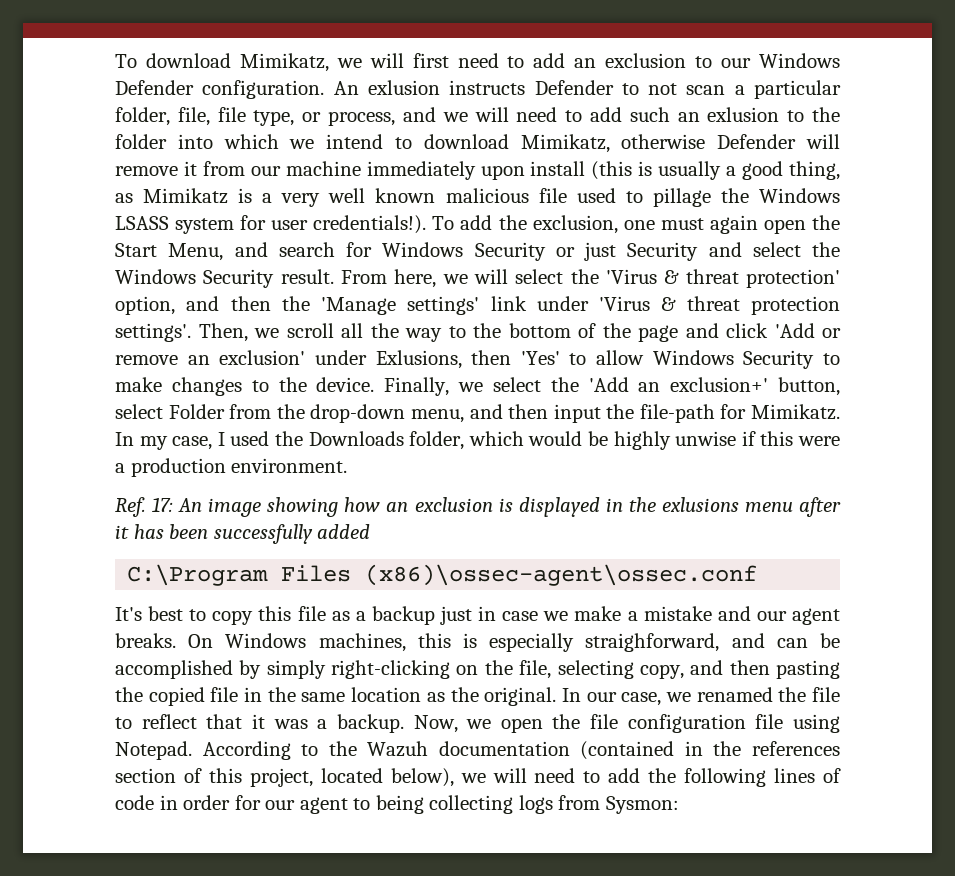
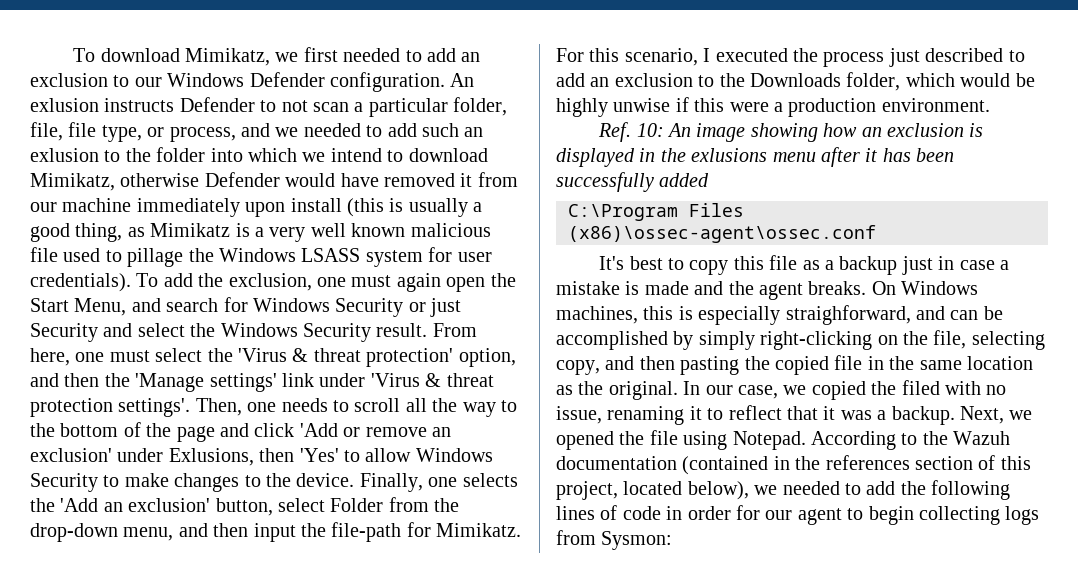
[369,53,499,68] will first need -> [303,47,401,62] first needed
[474,107,558,122] will need -> [303,123,361,137] needed
[806,134,840,149] [115,166,178,176] will remove -> [285,173,455,187] would have removed
[313,215,427,234] credentials!). -> [30,273,131,292] credentials).
[442,269,508,284] we will -> [75,350,150,362] one must
[254,328,279,338] we -> [247,398,349,412] one needs to
[458,377,541,392] we select -> [428,473,518,487] one selects
[670,377,769,392] exclusion+' -> [128,498,211,512] exclusion'
[115,431,270,450] In my case, I used -> [556,48,1025,67] [556,73,715,87] For this scenario, I executed the process just described to add an exclusion to
[152,497,174,512] 17: -> [636,123,664,137] 10:
[543,606,787,621] we make a mistake and our -> [999,260,1009,270] [556,281,754,295] a mistake is made and the
[696,687,840,702] renamed the file -> [811,380,1007,400] [556,406,702,425] copied the filed with no issue, renaming it
[413,714,746,733] Now, we open the file configuration -> [959,406,1033,424] [556,431,645,450] Next, we opened the
[492,768,576,783] will need -> [782,481,840,495] needed
[375,795,424,814] being -> [868,506,914,525] begin

